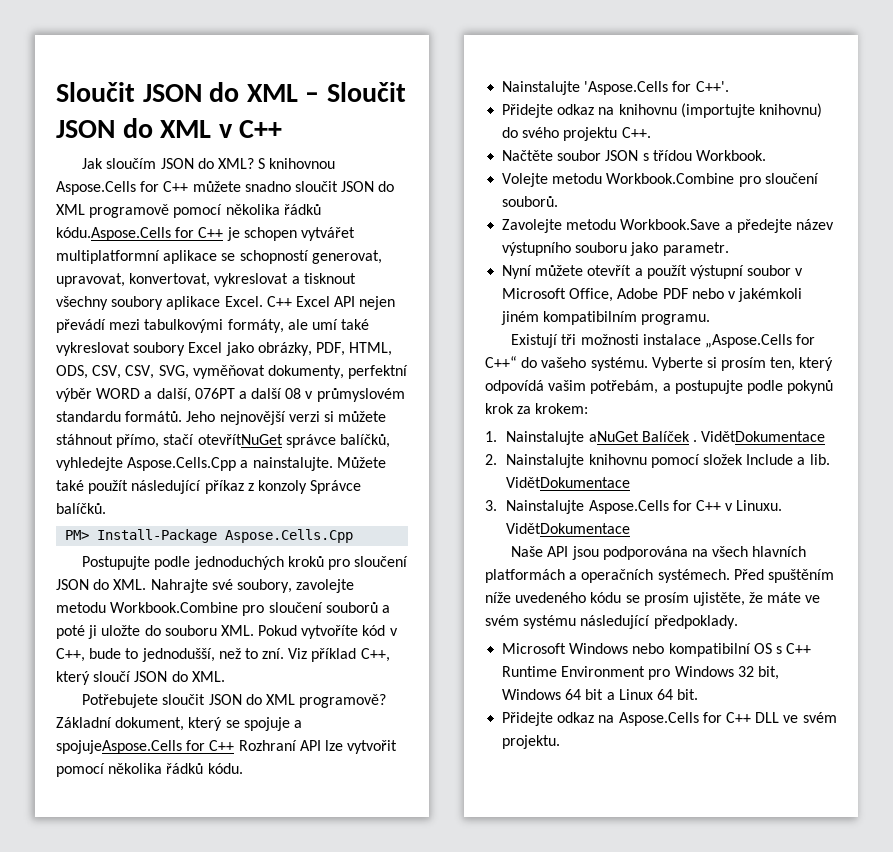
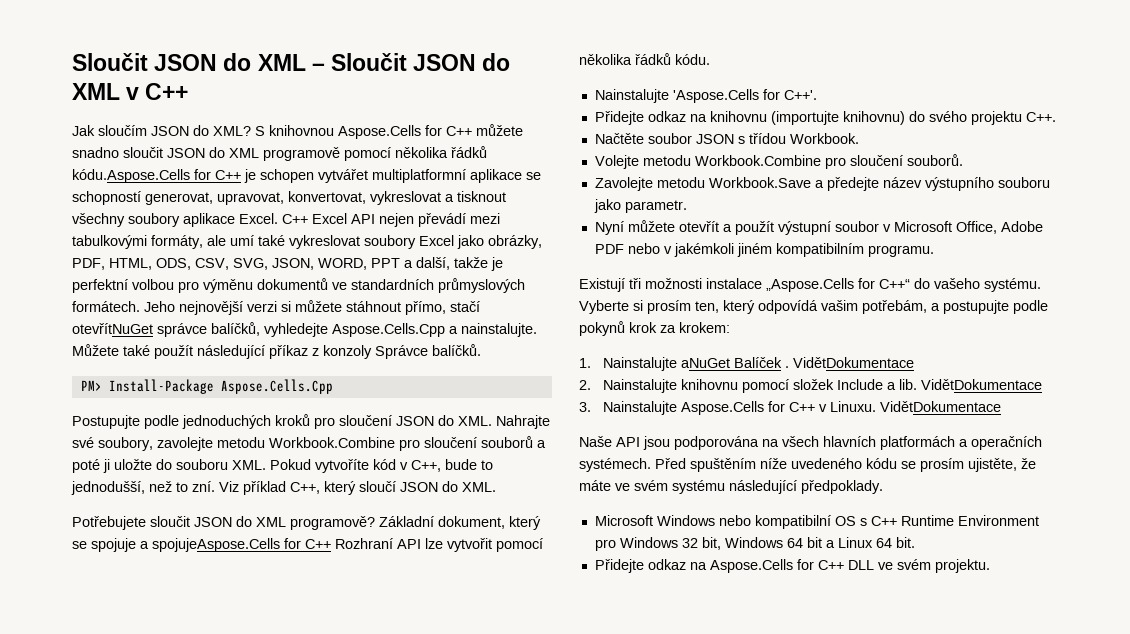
[125,365,409,379] [56,388,405,402] [56,411,183,422] CSV, SVG, vyměňovat dokumenty, perfektní výběr WORD a další, 076PT a další 08 v průmyslovém standardu formátů. -> [233,257,503,271] [72,278,525,293] [72,301,140,312] SVG, JSON, WORD, PPT a další, takže je perfektní volbou pro výměnu dokumentů ve standardních průmyslových formátech.

